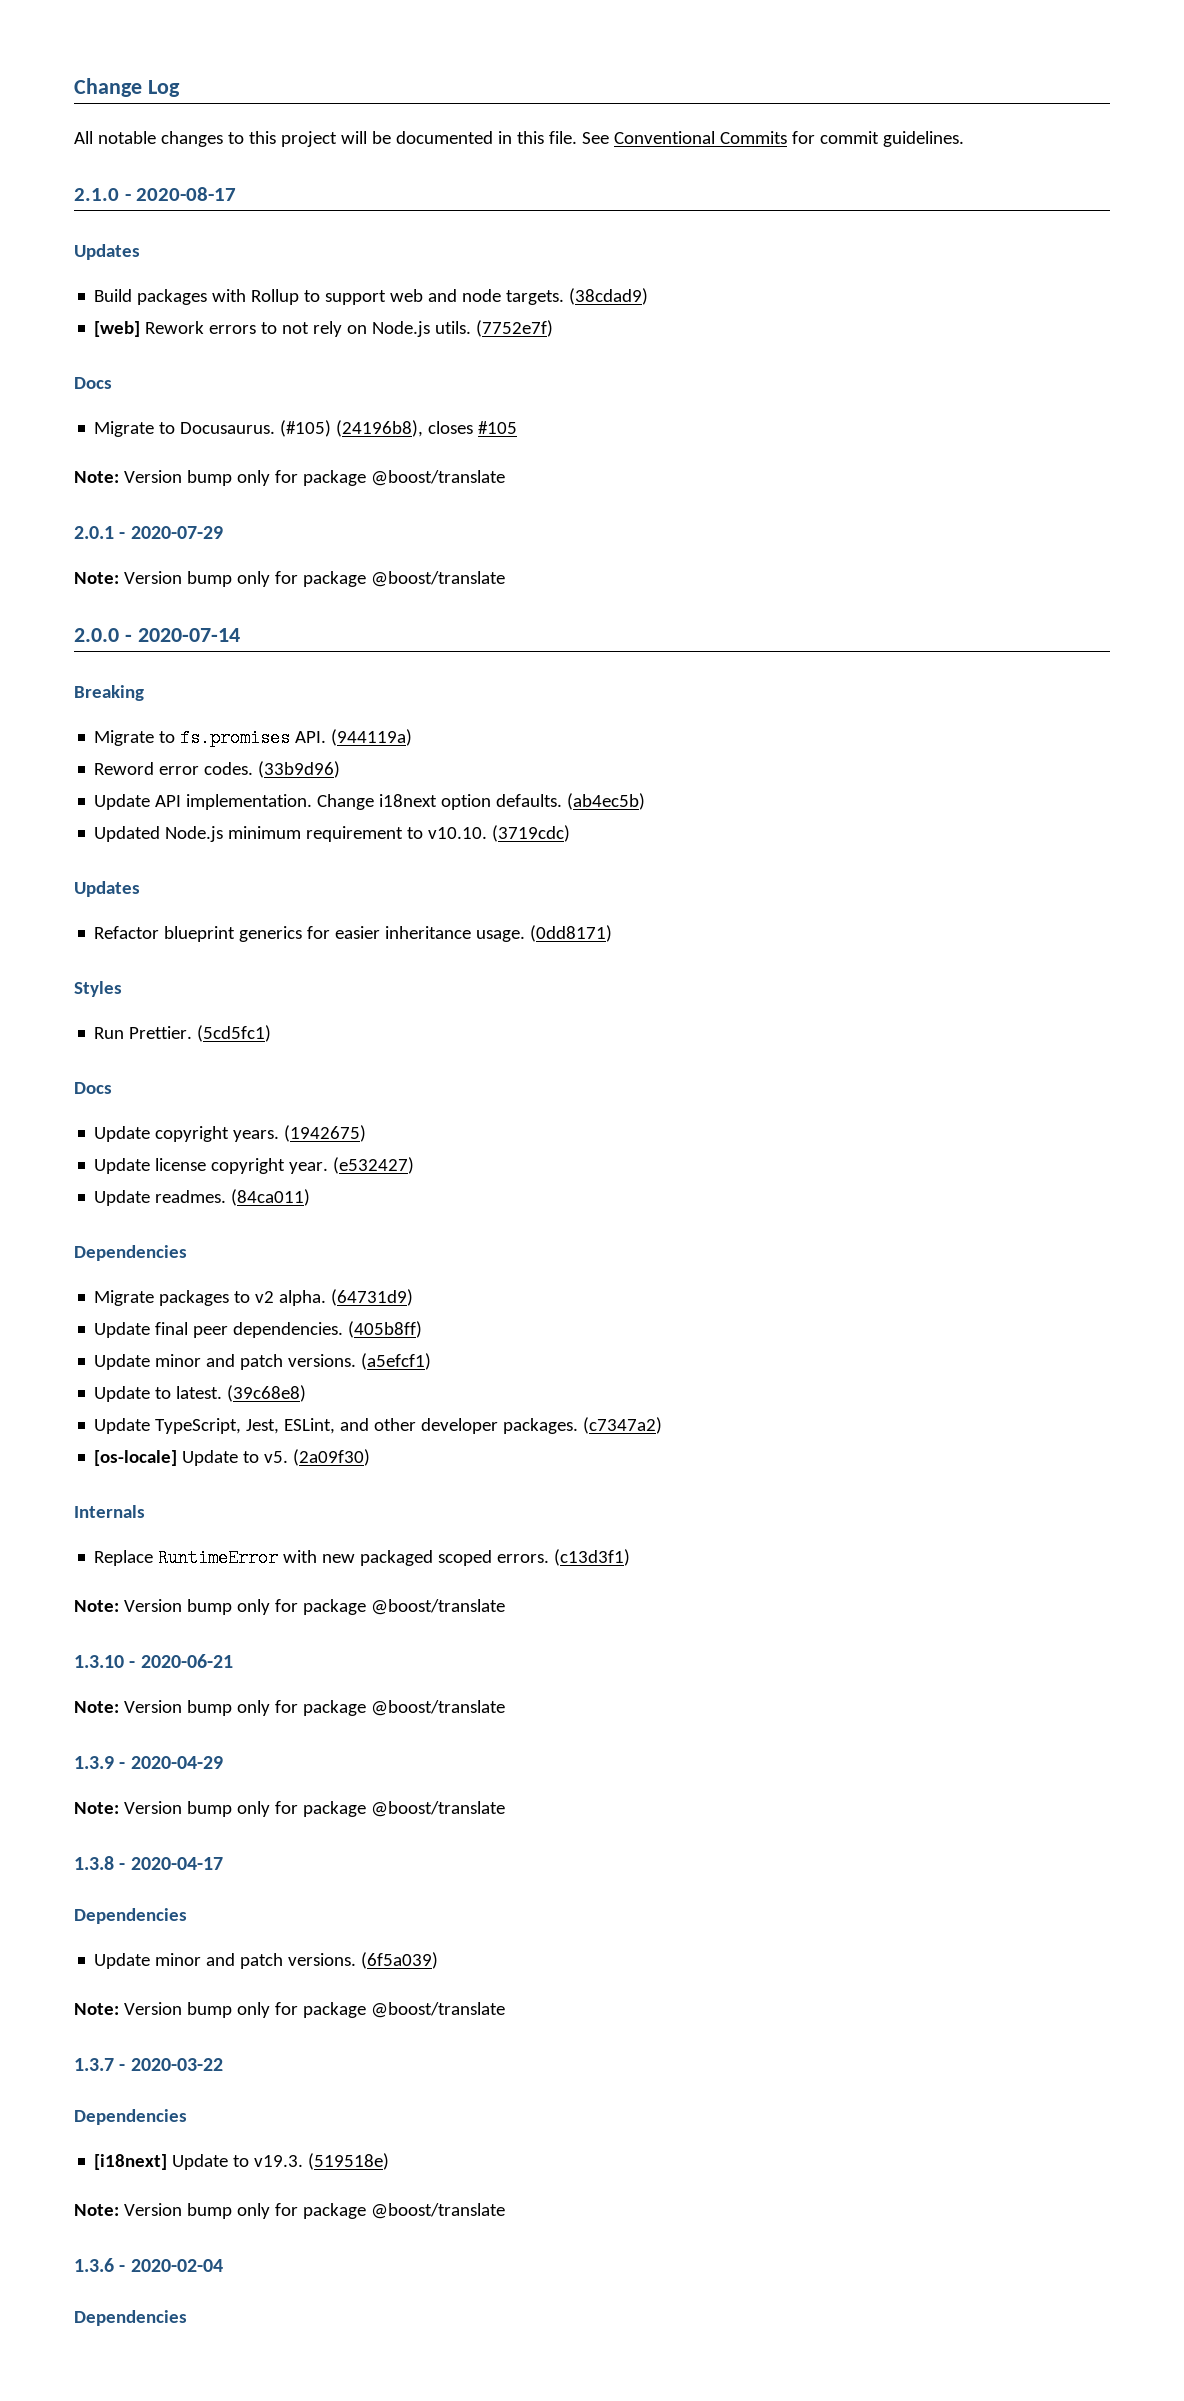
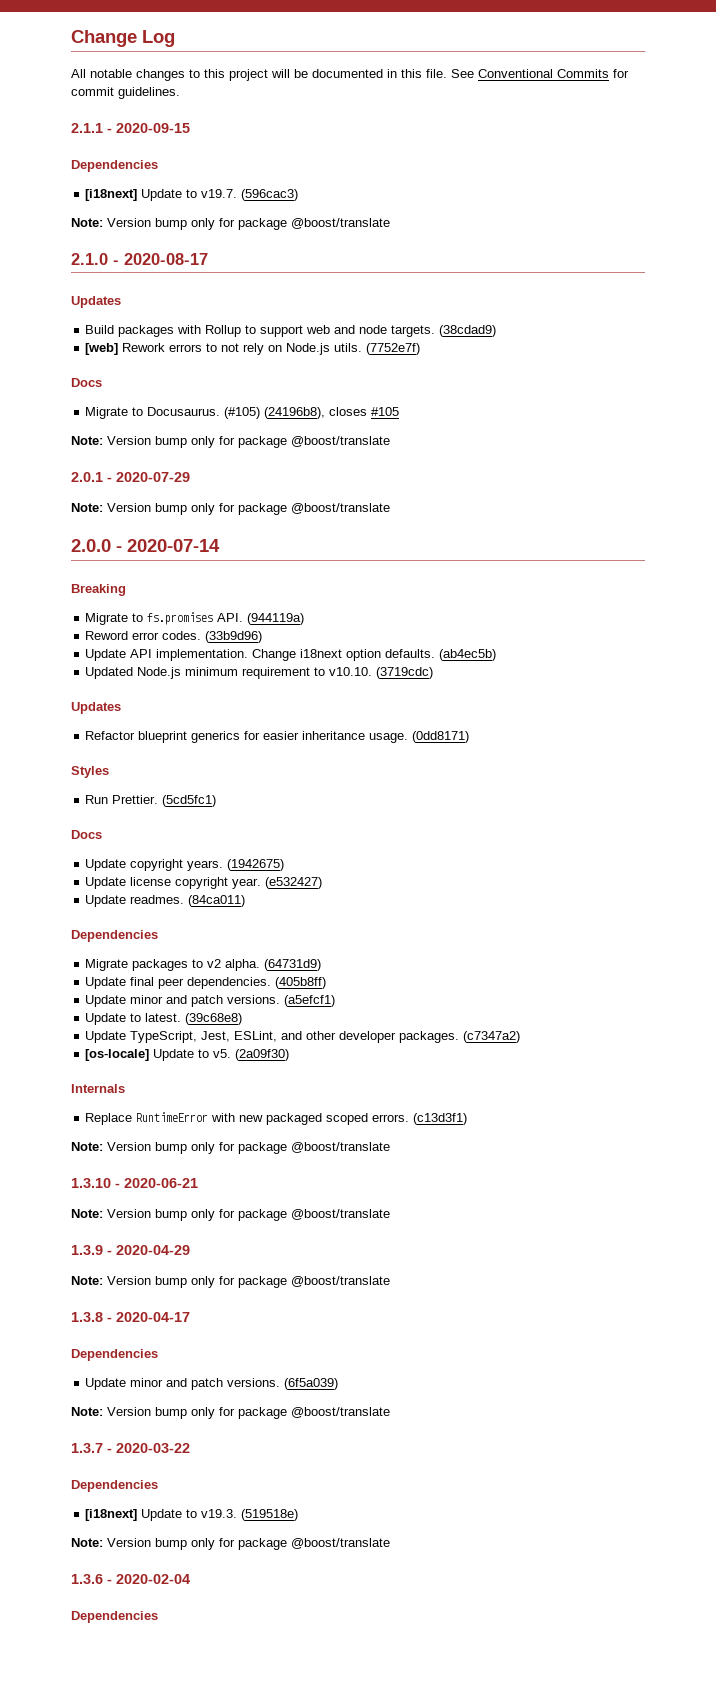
(964, 139) none -> [71,123,190,133] [71,160,158,172] [85,189,299,201] [71,218,390,230] // 2.1.1 - 2020-09-15 // Dependencies // [i18next] Update to v19.7. (596cac3) // Note: Version bump only for package @boost/translate

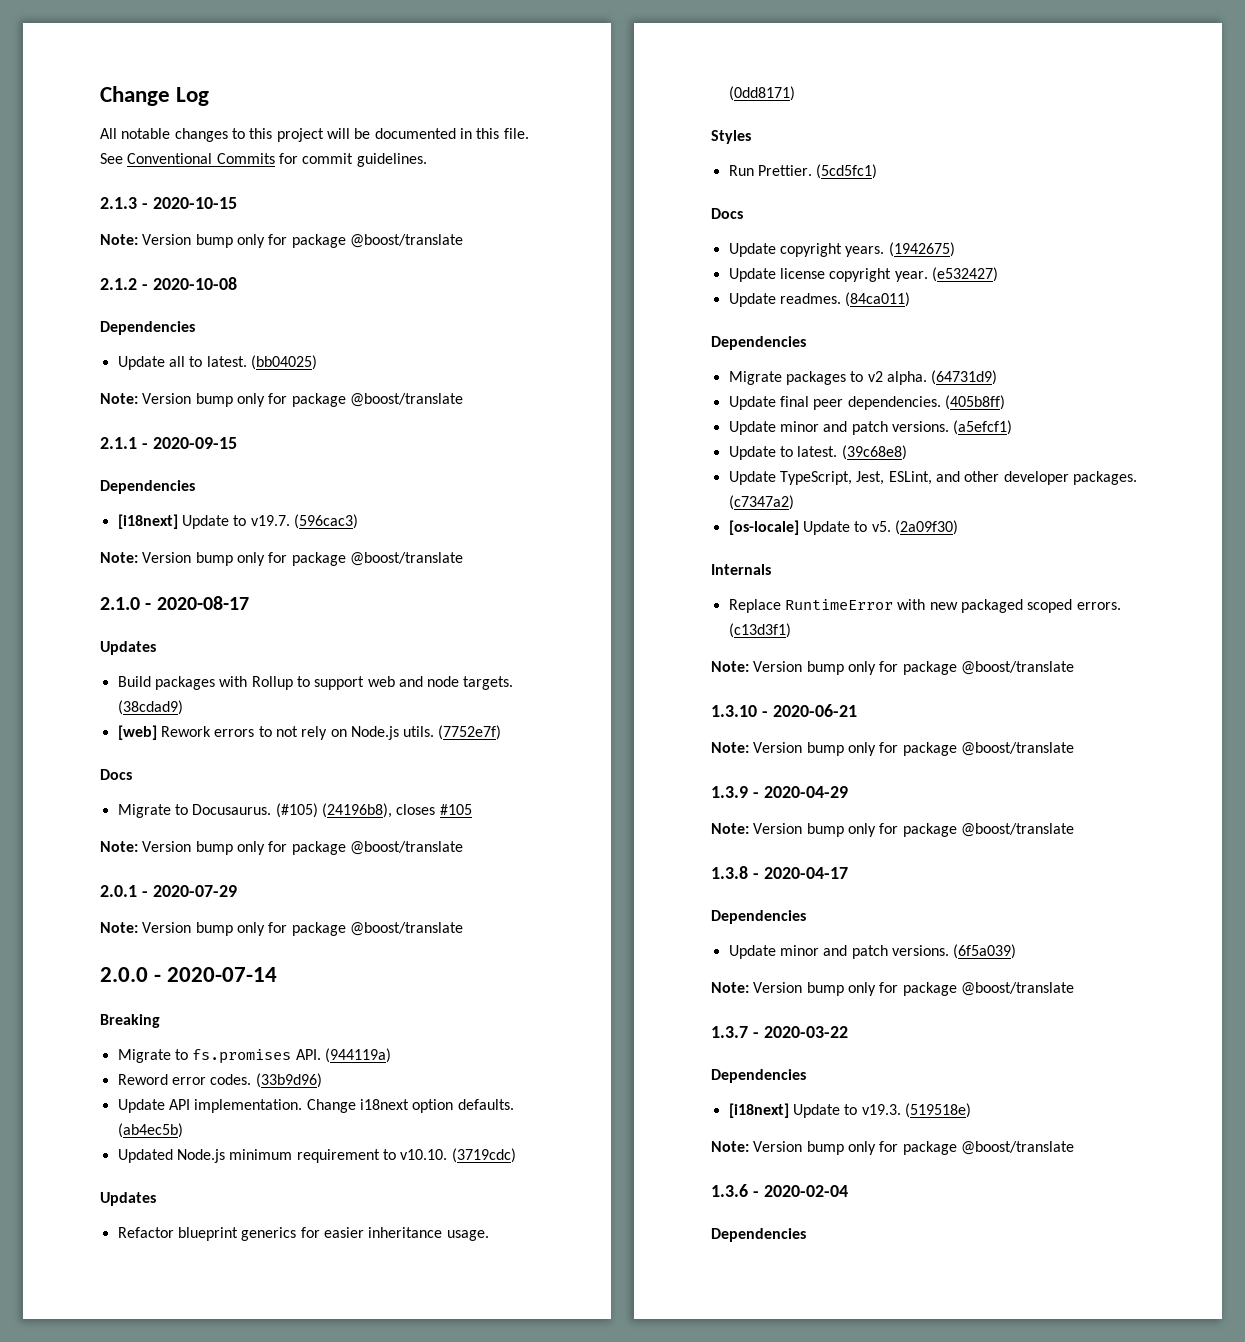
(180, 93) none -> [100,197,237,209] [100,234,463,248] [100,277,237,290] [100,321,195,335] [117,355,317,370] [100,393,463,407] // 2.1.3 - 2020-10-15 // Note: Version bump only for package @boost/translate // 2.1.2 - 2020-10-08 // Dependencies // Update all to latest. (bb04025) // Note: Version bump only for package @boost/translate

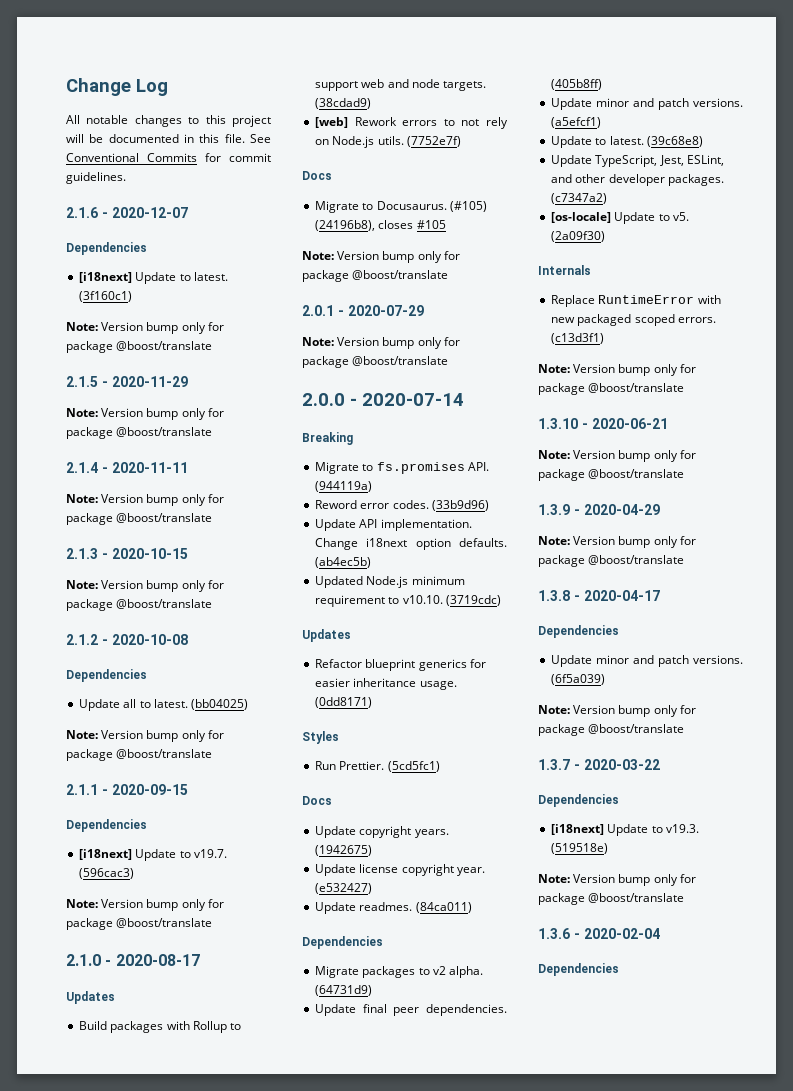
(427, 160) none -> [66,207,188,218] [66,242,147,255] [79,272,228,284] [79,291,133,302] [66,322,224,334] [66,341,213,353] [66,376,188,387] [66,408,224,420] [66,427,213,439] [66,462,188,473] [66,494,224,506] [66,513,213,525] // 2.1.6 - 2020-12-07 // Dependencies // [i18next] Update to latest. (3f160c1) // Note: Version bump only for package @boost/translate // 2.1.5 - 2020-11-29 // Note: Version bump only for package @boost/translate // 2.1.4 - 2020-11-11 // Note: Version bump only for package @boost/translate

